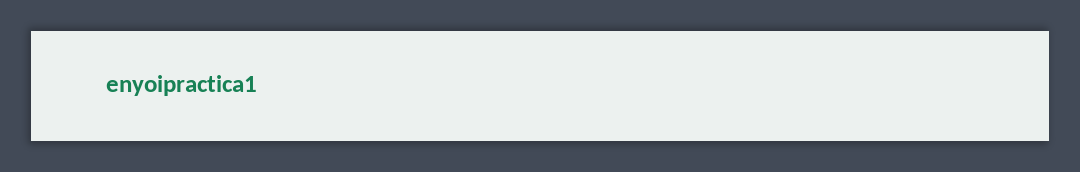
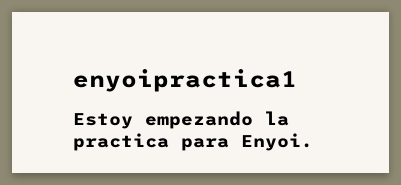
(257, 85) none -> [73,111,289,129] [73,133,313,151] // Estoy empezando la practica para Enyoi.

